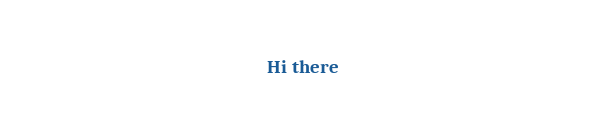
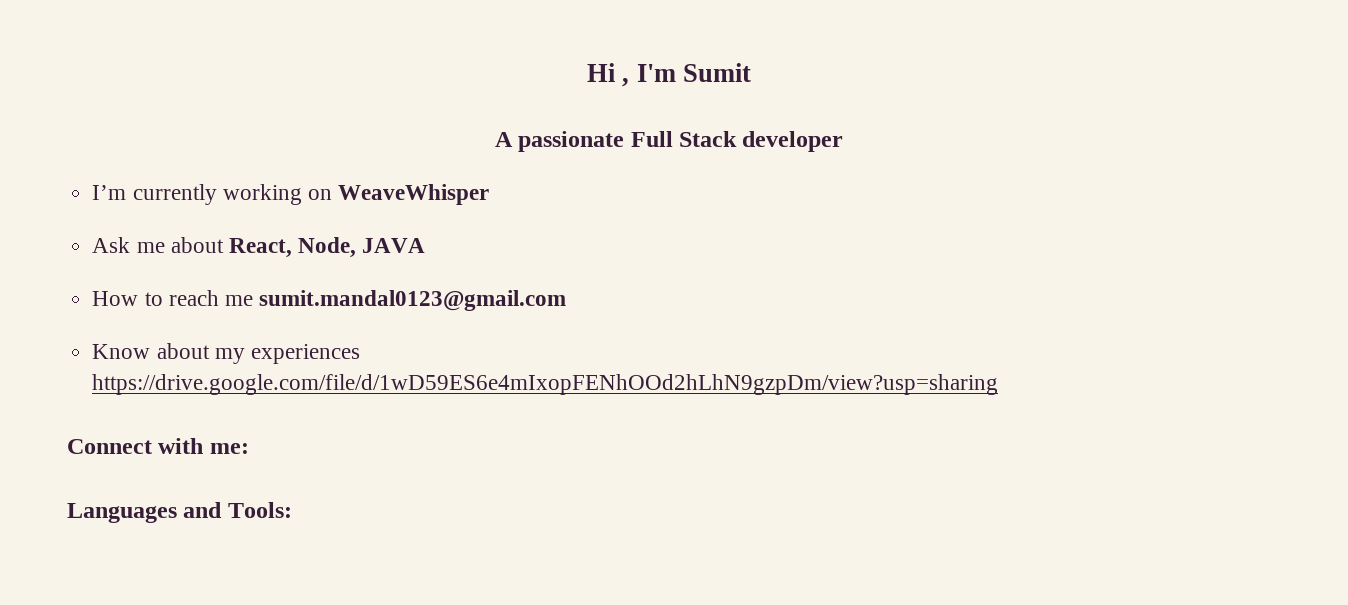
[291,60,339,73] there -> [622,63,751,87] [494,131,844,152] [92,184,490,205] [92,237,426,258] [92,290,567,311] [92,343,360,364] [92,374,999,395] [67,438,249,454] [67,502,292,523] , I'm Sumit // A passionate Full Stack developer // I’m currently working on WeaveWhisper // Ask me about React, Node, JAVA // How to reach me sumit.mandal0123@gmail.com // Know about my experiences https://drive.google.com/file/d/1wD59ES6e4mIxopFENhOOd2hLhN9gzpDm/view?usp=sharing // Connect with me: // Languages and Tools:

